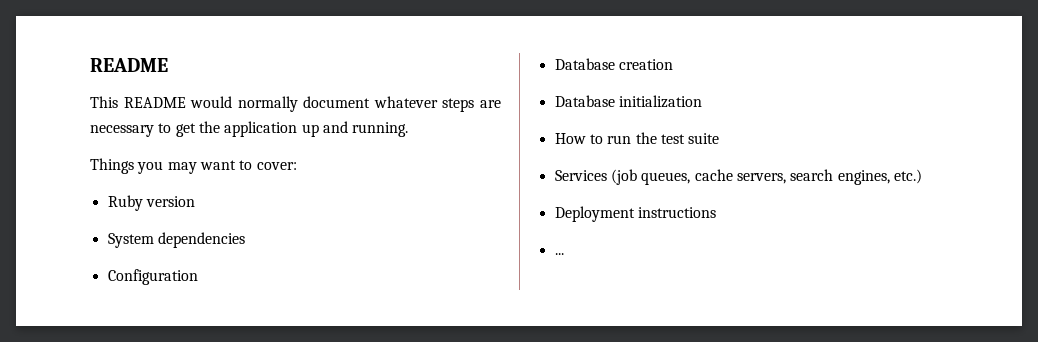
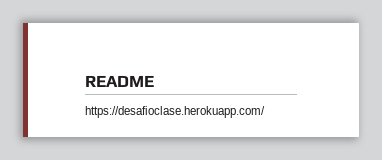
[90,96,501,112] [90,121,409,137] [90,158,297,174] [107,195,195,211] [107,232,245,248] [107,269,198,285] [554,58,673,70] [554,95,702,108] [554,132,720,144] [554,169,922,185] [554,206,716,222] [554,253,564,255] This README would normally document whatever steps are necessary to get the application up and running. // Things you may want to cover: // Ruby version // System dependencies // Configuration // Database creation // Database initialization // How to run the test suite // Services (job queues, cache servers, search engines, etc.) // Deployment instructions // ... -> [85,106,265,118] https://desafioclase.herokuapp.com/

